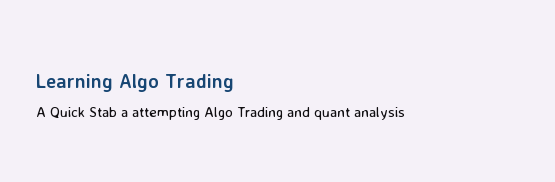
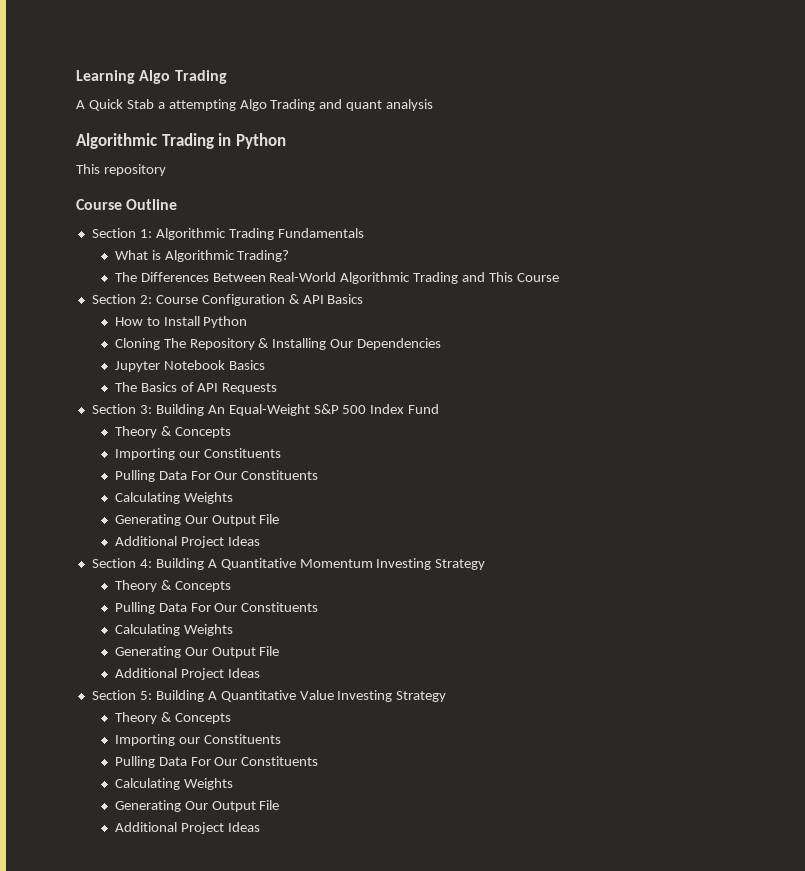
(405, 113) none -> [76,133,286,149] [76,164,166,176] [76,199,178,210] [91,228,364,240] [114,250,290,262] [114,272,560,284] [91,294,364,306] [114,316,248,328] [114,338,442,350] [114,360,265,372] [114,382,278,394] [91,404,440,416] [114,426,231,438] [114,448,281,460] [114,470,319,482] [114,492,233,504] [114,514,280,526] [114,536,260,548] [91,558,486,570] [114,580,231,592] [114,602,319,614] [114,624,233,636] [114,646,280,658] [114,668,260,680] [91,690,447,702] [114,712,231,724] [114,734,281,746] [114,756,319,768] [114,778,233,790] [114,800,280,812] [114,822,260,834] // Algorithmic Trading in Python // This repository // Course Outline // Section 1: Algorithmic Trading Fundamentals // What is Algorithmic Trading? // The Differences Between Real-World Algorithmic Trading and This Course // Section 2: Course Configuration & API Basics // How to Install Python // Cloning The Repository & Installing Our Dependencies // Jupyter Notebook Basics // The Basics of API Requests // Section 3: Building An Equal-Weight S&P 500 Index Fund // Theory & Concepts // Importing our Constituents // Pulling Data For Our Constituents // Calculating Weights // Generating Our Output File // Additional Project Ideas // Section 4: Building A Quantitative Momentum Investing Strategy // Theory & Concepts // Pulling Data For Our Constituents // Calculating Weights // Generating Our Output File // Additional Project Ideas // Section 5: Building A Quantitative Value Investing Strategy // Theory & Concepts // Importing our Constituents // Pulling Data For Our Constituents // Calculating Weights // Generating Our Output File // Additional Project Ideas

